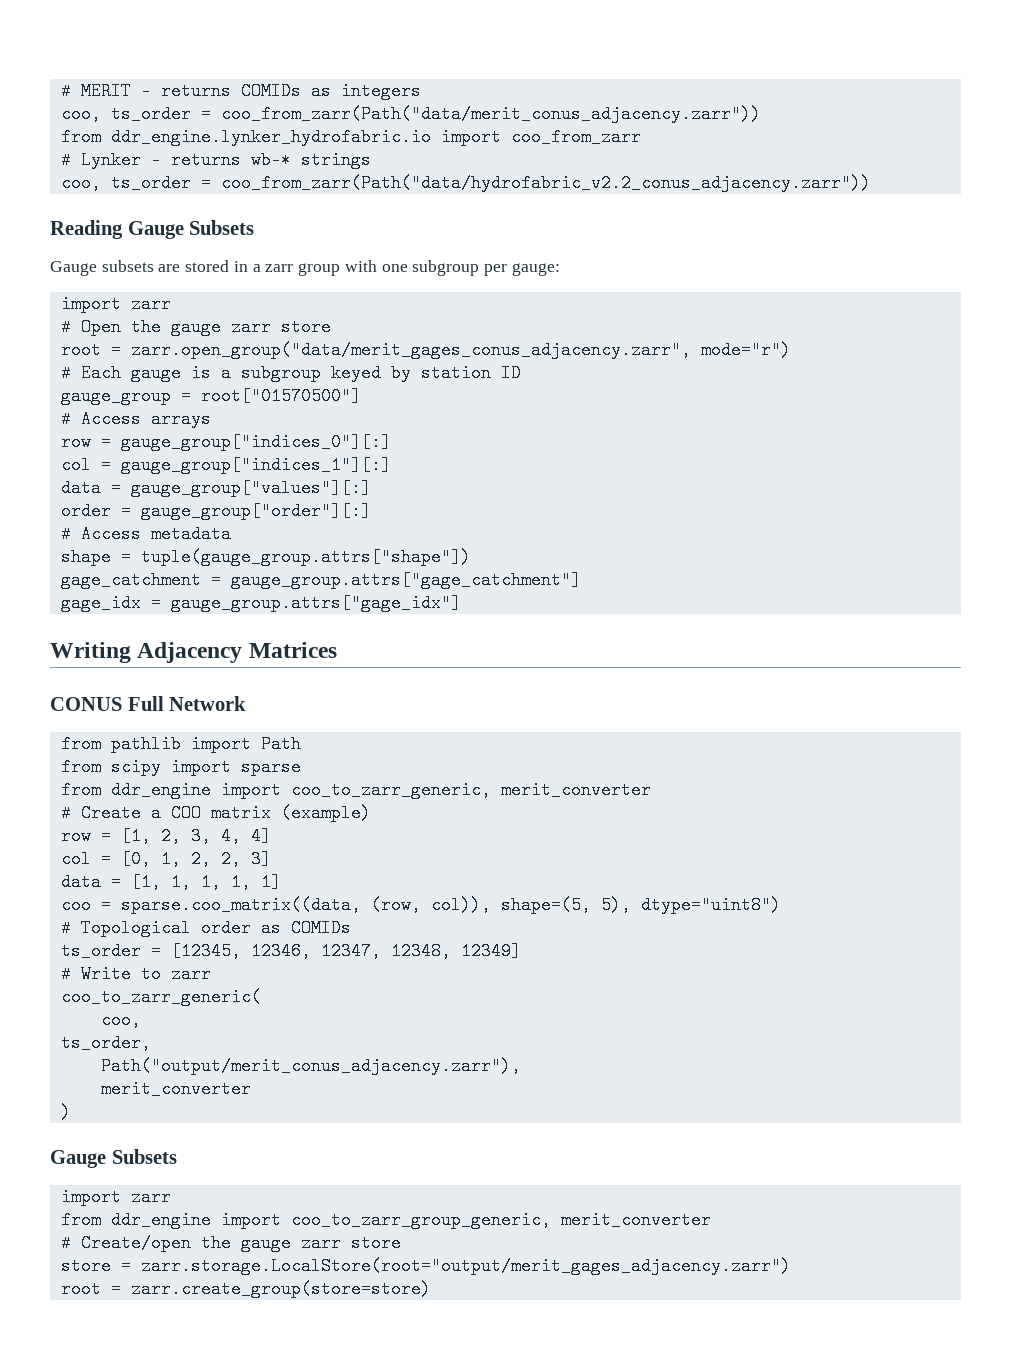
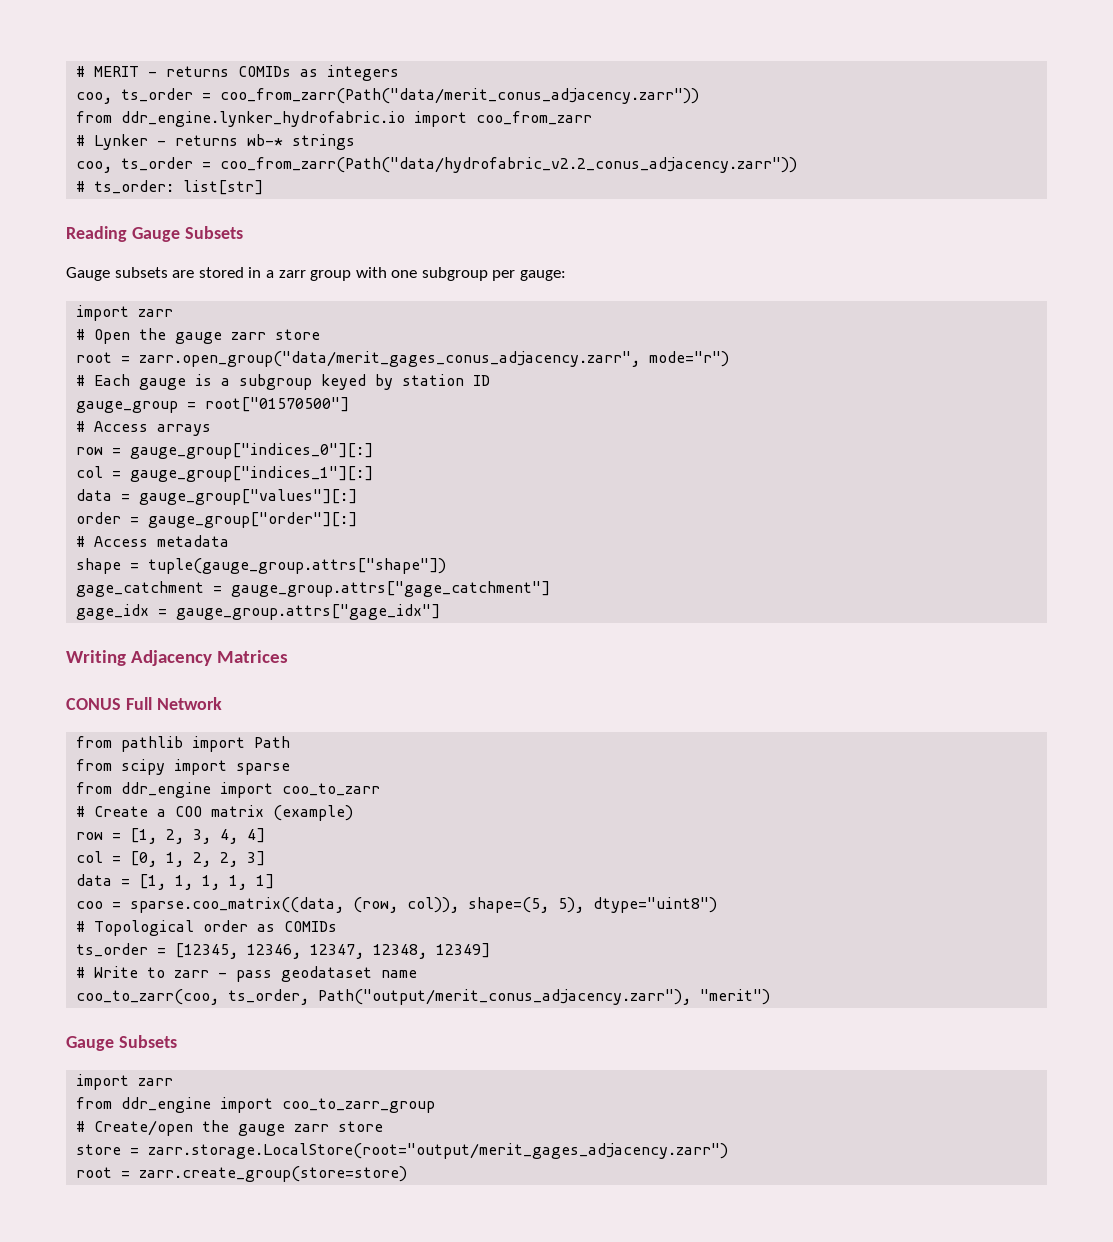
(871, 183) none -> [76,180,264,195] // # ts_order: list[str]
[290,781,651,799] coo_to_zarr_generic, merit_converter -> [282,783,381,796] coo_to_zarr
[60,988,261,1006] [100,1011,141,1029] // coo_to_zarr_generic( // coo, // -> [218,966,418,982] [76,989,220,1005] - pass geodataset name // coo_to_zarr(coo,
(151, 1043) // -> (310, 997) none
[100,1080,251,1098] [60,1103,71,1121] // merit_converter // ) -> [700,989,771,1005] "merit")
[290,1211,711,1229] coo_to_zarr_group_generic, merit_converter -> [282,1098,436,1113] coo_to_zarr_group

